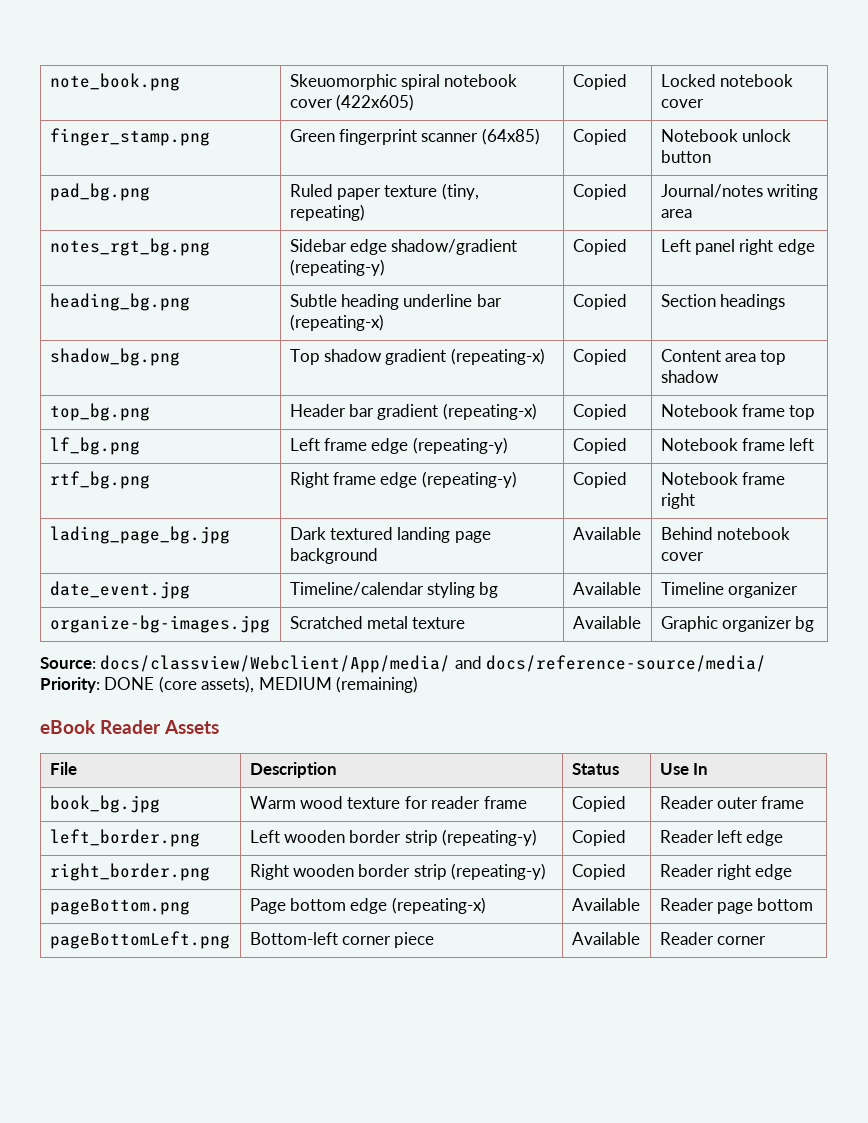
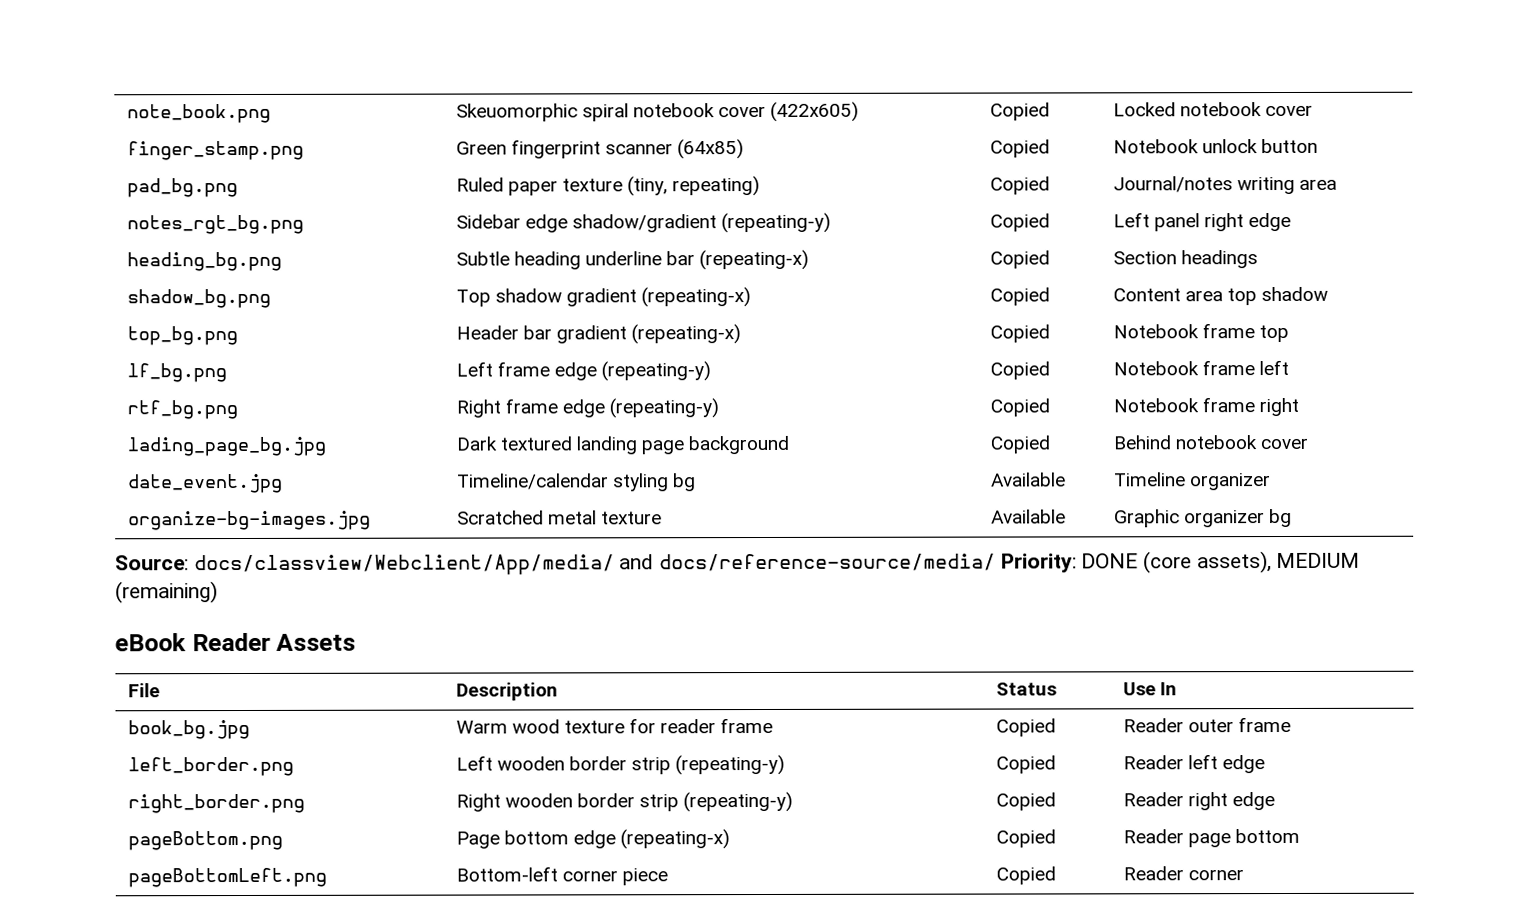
[572,527,641,540] Available -> [989,435,1050,454] Copied
[571,898,640,911] Available -> [995,829,1056,848] Copied
[571,932,640,945] Available -> [995,866,1056,885] Copied

